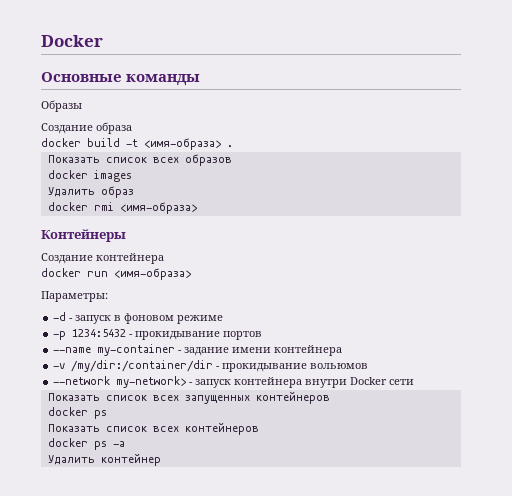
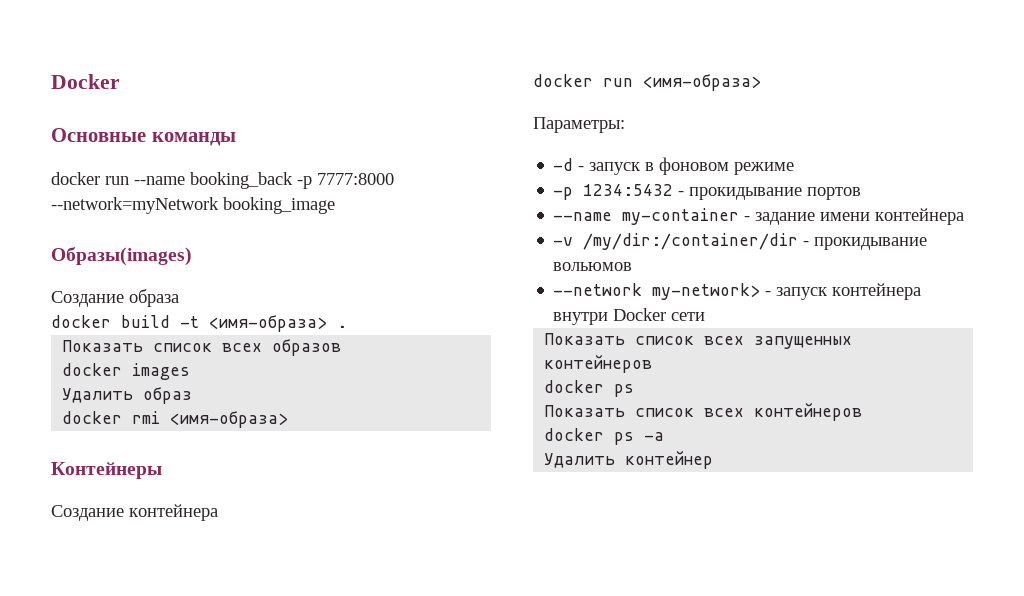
[41,100,82,112] Образы -> [51,172,394,189] [51,197,335,214] [51,247,192,266] docker run --name booking_back -p 7777:8000 --network=myNetwork booking_image // Образы(images)

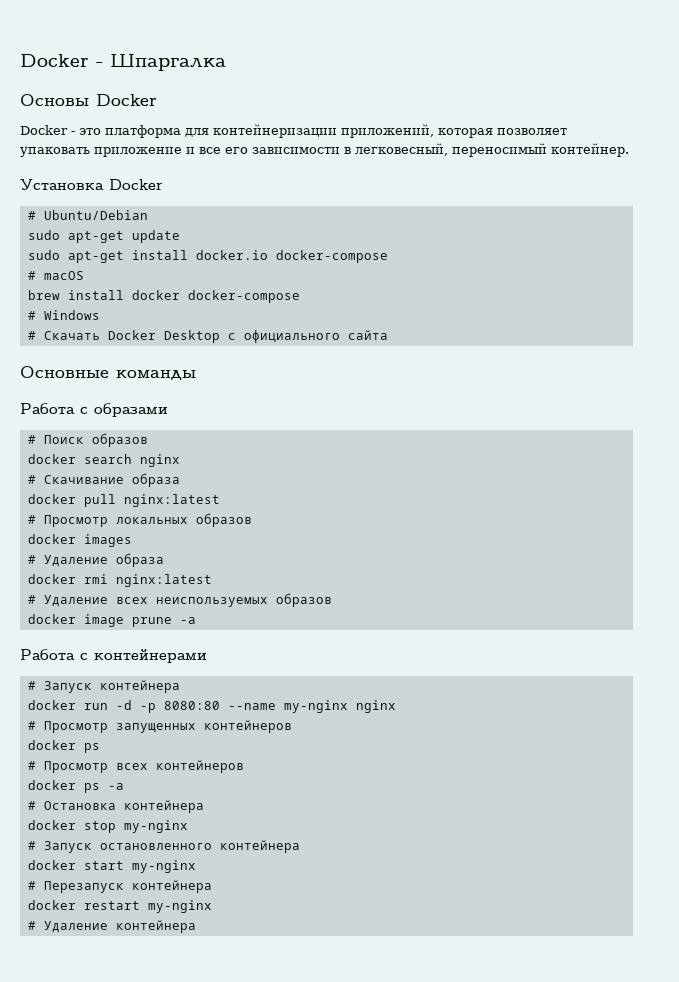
[51,74,120,89] [51,128,236,146] [51,172,394,189] [51,197,335,214] [51,247,192,266] [51,289,179,307] [51,315,347,332] [62,340,263,352] Docker // Основные команды // docker run --name booking_back -p 7777:8000 --network=myNetwork booking_image // Образы(images) // Создание образа // docker build -t <имя-образа> . // Показать список всех -> [20,54,226,71] [20,94,157,106] [20,124,567,138] [20,143,629,157] [20,179,163,190] [27,210,148,220] [27,230,180,243] [27,250,388,263] [27,271,84,280] [27,290,300,303] [27,310,100,320] [27,330,388,343] [20,366,196,380] [20,403,168,417] [27,433,148,447] [27,454,180,467] [27,473,180,487] [27,494,220,507] [27,515,188,527] Docker - Шпаргалка // Основы Docker // Docker - это платформа для контейнеризации приложений, которая позволяет упаковать приложение и все его зависимости в легковесный, переносимый контейнер. // Установка Docker // # Ubuntu/Debian // sudo apt-get update // sudo apt-get install docker.io docker-compose // # macOS // brew install docker docker-compose // # Windows // # Скачать Docker Desktop с официального сайта // Основные команды // Работа с образами // # Поиск образов // docker search nginx // # Скачивание образа // docker pull nginx:latest // # Просмотр локальных
[62,387,193,404] Удалить образ -> [27,553,164,567] # Удаление образа
[170,411,289,428] [51,462,162,479] [51,504,218,521] [533,74,761,91] [533,117,625,133] [553,157,795,175] [553,184,862,200] [553,208,965,225] [553,233,928,250] [553,262,633,271] [553,283,922,300] [553,308,706,325] [544,333,745,345] <имя-образа> // Контейнеры // Создание контейнера // docker run <имя-образа> // Параметры: // -d - запуск в фоновом режиме // -p 1234:5432 - прокидывание портов // --name my-container - задание имени контейнера // -v /my/dir:/container/dir - прокидывание вольюмов // --network my-network> - запуск контейнера внутри Docker сети // Показать список всех -> [115,574,212,587] [27,593,332,607] [27,614,196,627] [20,649,207,663] [27,680,180,693] [27,700,396,713] [27,721,108,733] nginx:latest // # Удаление всех неиспользуемых образов // docker image prune -a // Работа с контейнерами // # Запуск контейнера // docker run -d -p 8080:80 --name my-nginx nginx // # Просмотр
[544,405,695,417] Показать список -> [27,761,108,773] # Просмотр
[544,451,714,469] Удалить контейнер -> [27,800,204,813] [27,820,188,833] [27,840,300,853] [27,860,196,873] [27,880,212,893] [27,900,212,913] [27,920,196,933] # Остановка контейнера // docker stop my-nginx // # Запуск остановленного контейнера // docker start my-nginx // # Перезапуск контейнера // docker restart my-nginx // # Удаление контейнера

